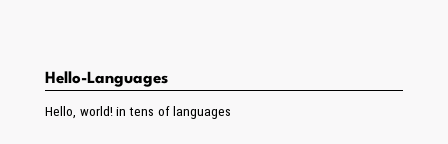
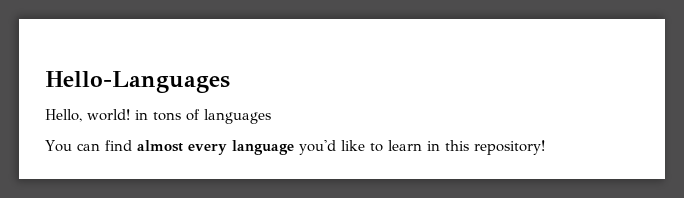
[128,107,154,116] tens -> [153,112,181,121] tons
(232, 112) none -> [45,140,545,155] // You can find almost every language you'd like to learn in this repository!

